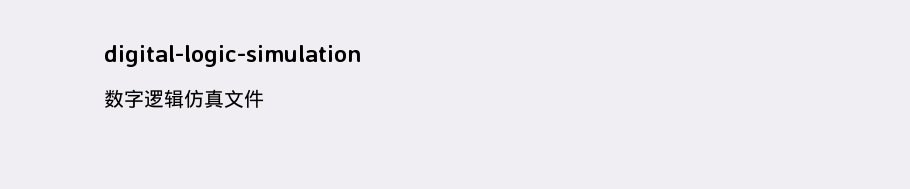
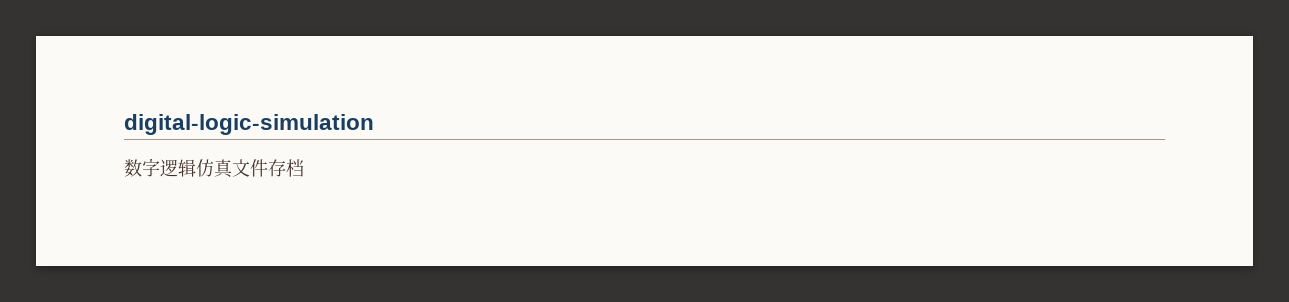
(264, 98) none -> [268,159,304,177] 存档

